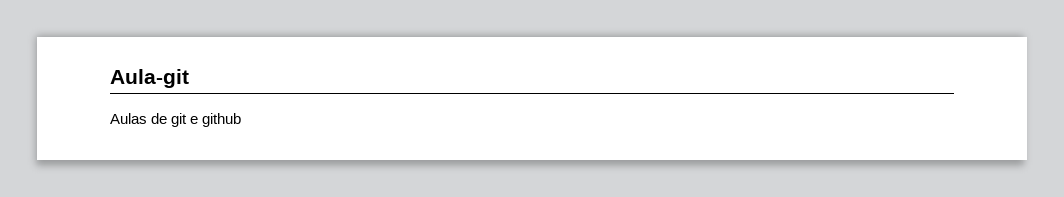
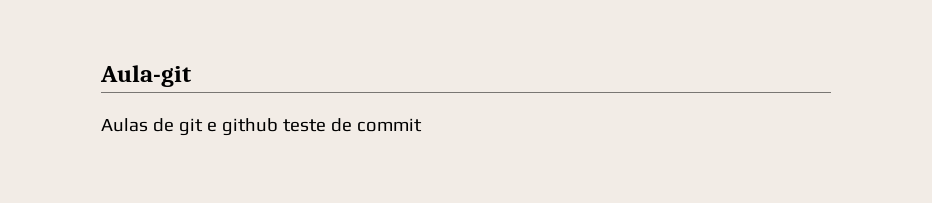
(242, 120) none -> [282,118,422,132] teste de commit

